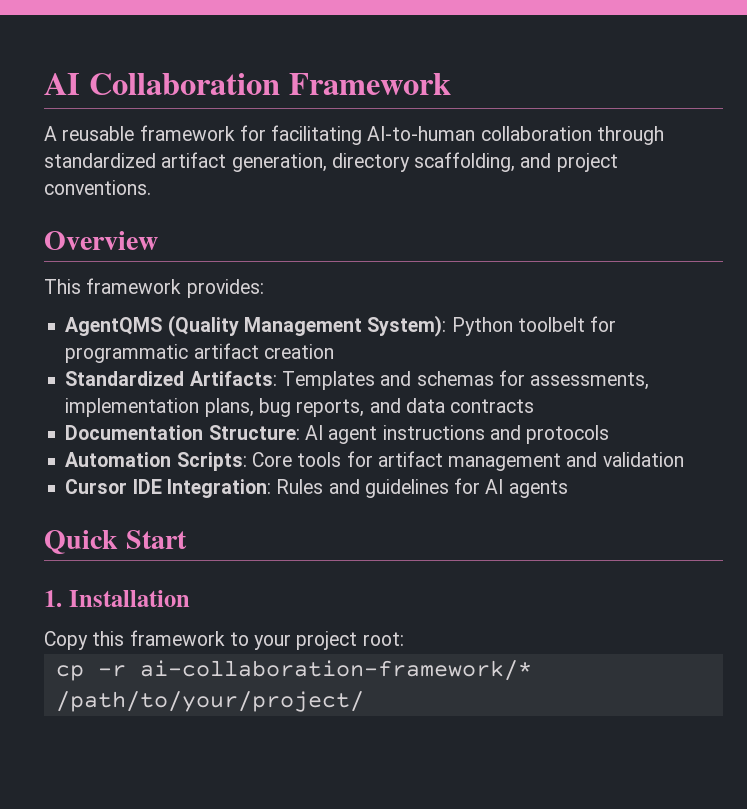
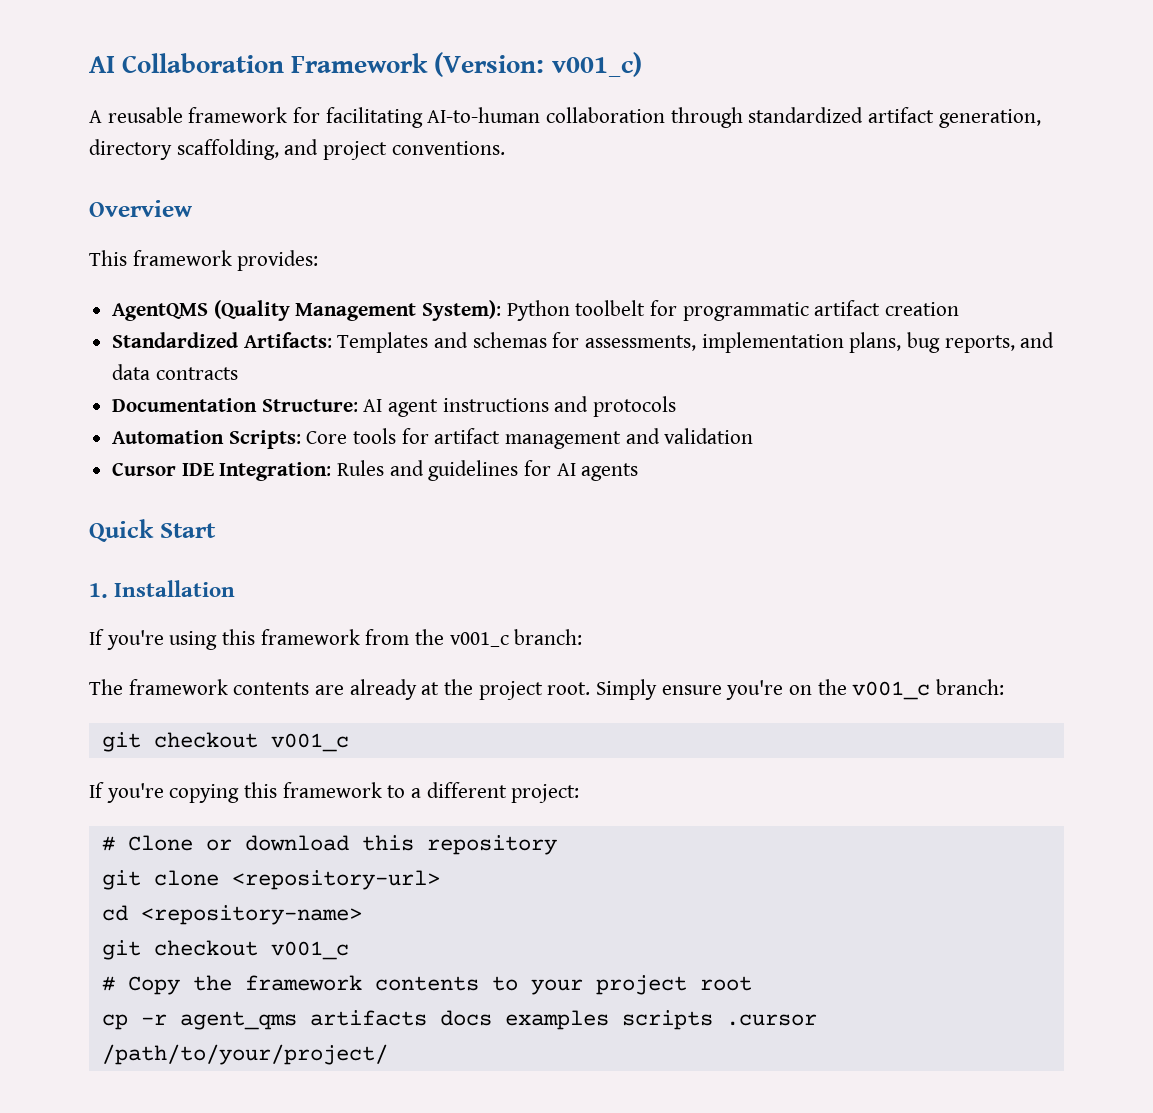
(451, 84) none -> [434,52,642,77] (Version: v001_c)
[44,630,225,650] Copy this framework -> [89,629,583,650] [89,679,1005,700] [101,732,349,752] [89,782,580,803] [101,835,557,855] [101,870,440,890] [101,905,362,925] [101,940,349,960] [101,975,479,995] If you're using this framework from the v001_c branch: // The framework contents are already at the project root. Simply ensure you're on the v001_c branch: // git checkout v001_c // If you're copying this framework to a different project: // # Clone or download this repository // git clone <repository-url> // cd <repository-name> // git checkout v001_c // # Copy the framework contents
[362,632,404,646] root: -> [699,976,752,991] root
[139,660,532,681] ai-collaboration-framework/* -> [179,1010,817,1030] agent_qms artifacts docs examples scripts .cursor

